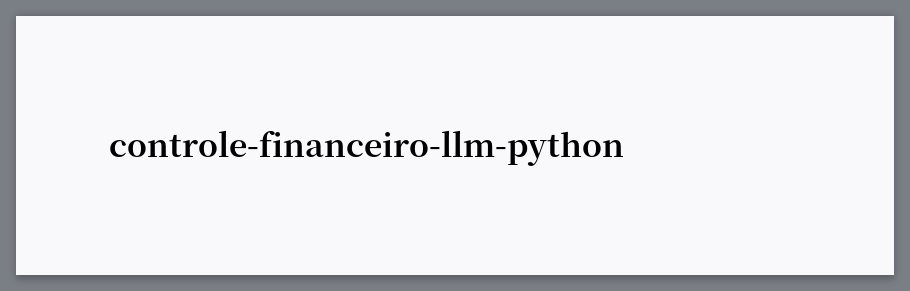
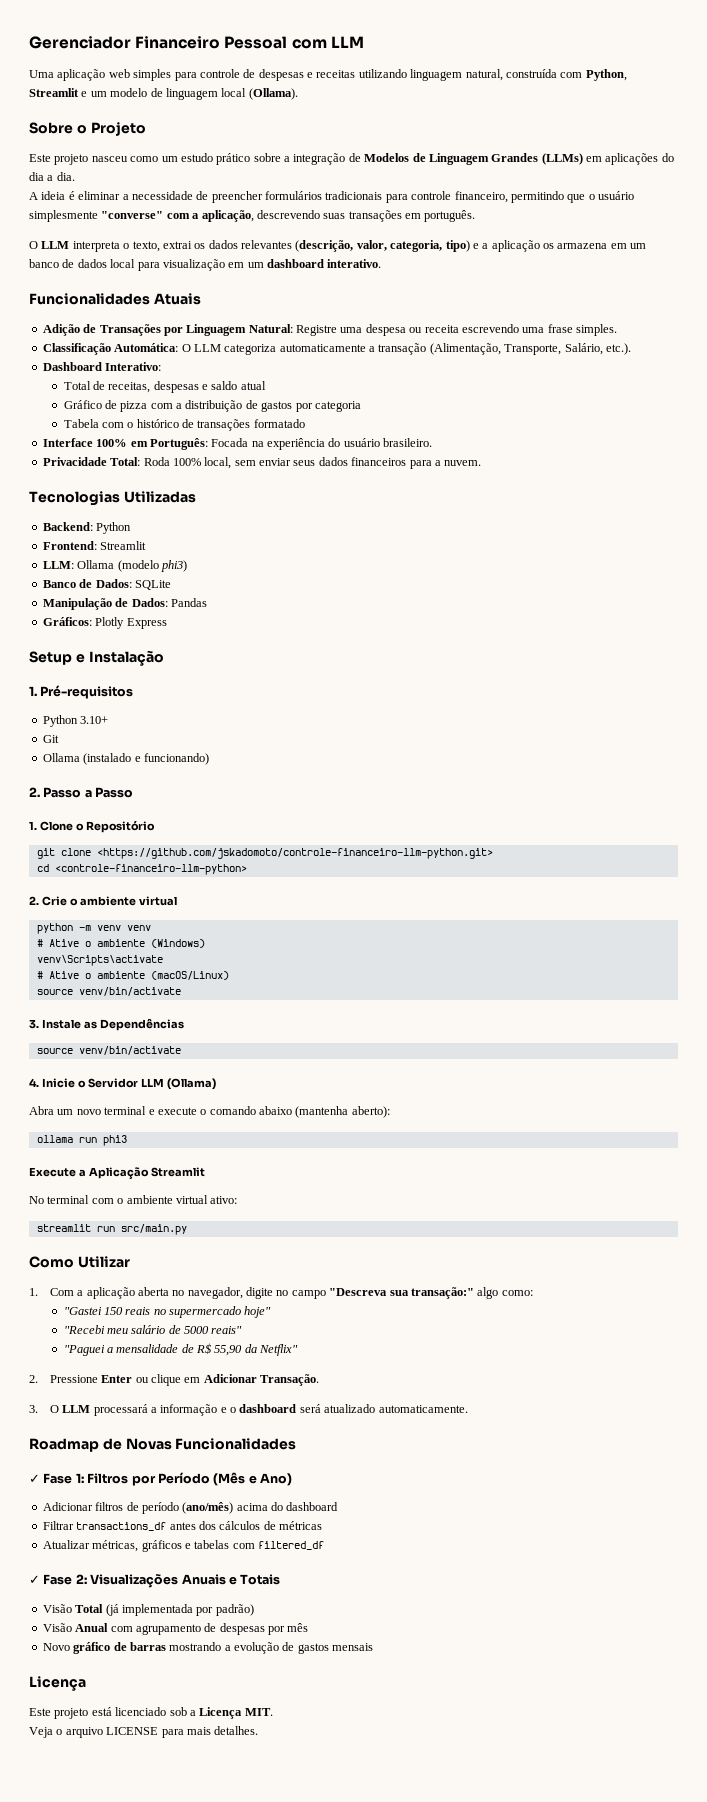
[109,130,624,166] controle-financeiro-llm-python -> [29,36,364,49] [29,69,627,81] [29,88,298,100] [29,122,146,136] [29,153,674,165] [29,172,75,181] [29,191,634,203] [29,210,476,222] [29,240,647,252] [29,259,382,271] [29,293,201,305] [42,324,617,336] [42,343,631,355] [42,362,162,371] [63,381,266,393] [63,400,361,412] [63,419,305,431] [42,438,433,450] [42,457,482,469] [29,491,196,506] [42,522,132,534] [42,541,147,550] [42,560,187,572] [42,579,171,590] [42,598,207,610] [42,617,167,629] [29,650,164,666] [29,685,134,699] [42,715,109,727] [42,735,59,743] [42,753,209,765] [29,787,134,798] [29,820,155,833] [36,848,493,859] [36,864,247,875] [29,896,177,906] [36,923,151,934] [36,939,205,948] [36,955,163,966] [36,971,229,980] [36,987,181,996] [29,1018,184,1031] [36,1046,181,1055] [29,1078,216,1090] [29,1106,390,1118] [36,1135,127,1146] [29,1167,205,1179] [29,1195,238,1204] [36,1224,187,1235] [29,1256,130,1268] [29,1287,533,1299] [63,1306,272,1318] [63,1325,243,1334] [63,1343,299,1356] [29,1374,320,1386] [29,1404,468,1416] [29,1438,297,1452] [29,1472,292,1486] [42,1502,339,1514] [42,1521,322,1531] [42,1540,324,1552] [29,1574,281,1588] [42,1604,254,1616] [42,1623,309,1635] [42,1642,374,1654] [29,1676,86,1691] [29,1707,273,1719] [29,1726,259,1738] Gerenciador Financeiro Pessoal com LLM // Uma aplicação web simples para controle de despesas e receitas utilizando linguagem natural, construída com Python, Streamlit e um modelo de linguagem local (Ollama). // Sobre o Projeto // Este projeto nasceu como um estudo prático sobre a integração de Modelos de Linguagem Grandes (LLMs) em aplicações do dia a dia. // A ideia é eliminar a necessidade de preencher formulários tradicionais para controle financeiro, permitindo que o usuário simplesmente "converse" com a aplicação, descrevendo suas transações em português. // O LLM interpreta o texto, extrai os dados relevantes (descrição, valor, categoria, tipo) e a aplicação os armazena em um banco de dados local para visualização em um dashboard interativo. // Funcionalidades Atuais // Adição de Transações por Linguagem Natural: Registre uma despesa ou receita escrevendo uma frase simples. // Classificação Automática: O LLM categoriza automaticamente a transação (Alimentação, Transporte, Salário, etc.). // Dashboard Interativo: // Total de receitas, despesas e saldo atual // Gráfico de pizza com a distribuição de gastos por categoria // Tabela com o histórico de transações formatado // Interface 100% em Português: Focada na experiência do usuário brasileiro. // Privacidade Total: Roda 100% local, sem enviar seus dados financeiros para a nuvem. // Tecnologias Utilizadas // Backend: Python // Frontend: Streamlit // LLM: Ollama (modelo phi3) // Banco de Dados: SQLite // Manipulação de Dados: Pandas // Gráficos: Plotly Express // Setup e Instalação // 1. Pré-requisitos // Python 3.10+ // Git // Ollama (instalado e funcionando) // 2. Passo a Passo // 1. Clone o Repositório // git clone <https://github.com/jskadomoto/controle-financeiro-llm-python.git> // cd <controle-financeiro-llm-python> // 2. Crie o ambiente virtual // python -m venv venv // # Ative o ambiente (Windows) // venv\Scripts\activate // # Ative o ambiente (macOS/Linux) // source venv/bin/activate // 3. Instale as Dependências // source venv/bin/activate // 4. Inicie o Servidor LLM (Ollama) // Abra um novo terminal e execute o comando abaixo (mantenha aberto): // ollama run phi3 // Execute a Aplicação Streamlit // No terminal com o ambiente virtual ativo: // streamlit run src/main.py // Como Utilizar // 1. Com a aplicação aberta no navegador, digite no campo "Descreva sua transação:" algo como: // "Gastei 150 reais no supermercado hoje" // "Recebi meu salário de 5000 reais" // "Paguei a mensalidade de R$ 55,90 da Netflix" // 2. Pressione Enter ou clique em Adicionar Transação. // 3. O LLM processará a informação e o dashboard será atualizado automaticamente. // Roadmap de Novas Funcionalidades // ✓ Fase 1: Filtros por Período (Mês e Ano) // Adicionar filtros de período (ano/mês) acima do dashboard // Filtrar transactions_df antes dos cálculos de métricas // Atualizar métricas, gráficos e tabelas com filtered_df // ✓ Fase 2: Visualizações Anuais e Totais // Visão Total (já implementada por padrão) // Visão Anual com agrupamento de despesas por mês // Novo gráfico de barras mostrando a evolução de gastos mensais // Licença // Este projeto está licenciado sob a Licença MIT. // Veja o arquivo LICENSE para mais detalhes.

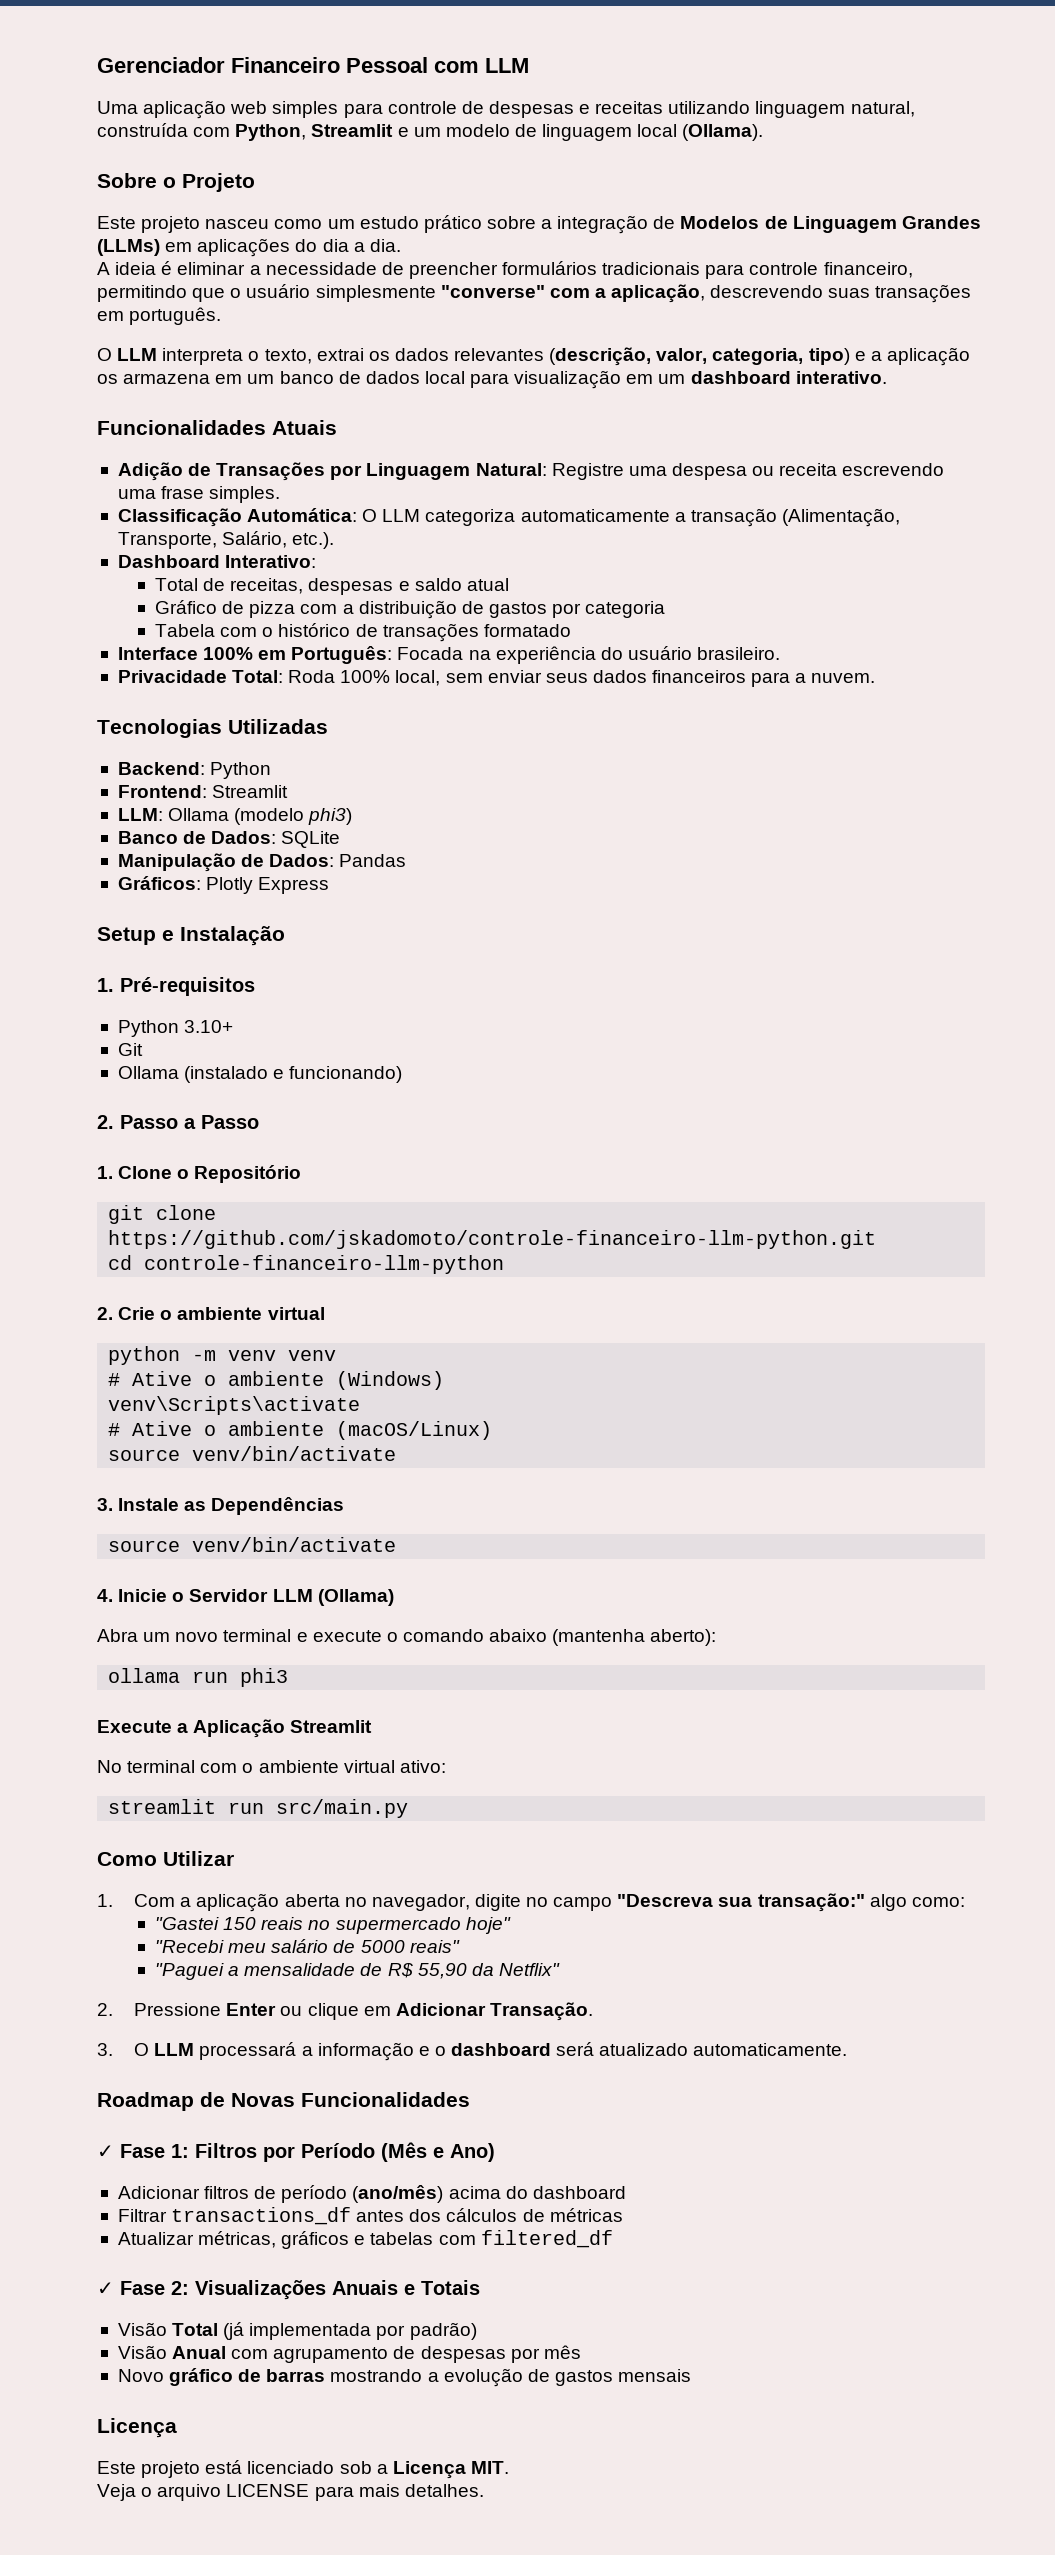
[96,848,493,859] <https://github.com/jskadomoto/controle-financeiro-llm-python.git> -> [108,1230,877,1249] https://github.com/jskadomoto/controle-financeiro-llm-python.git
[54,864,247,875] <controle-financeiro-llm-python> -> [144,1255,505,1274] controle-financeiro-llm-python

